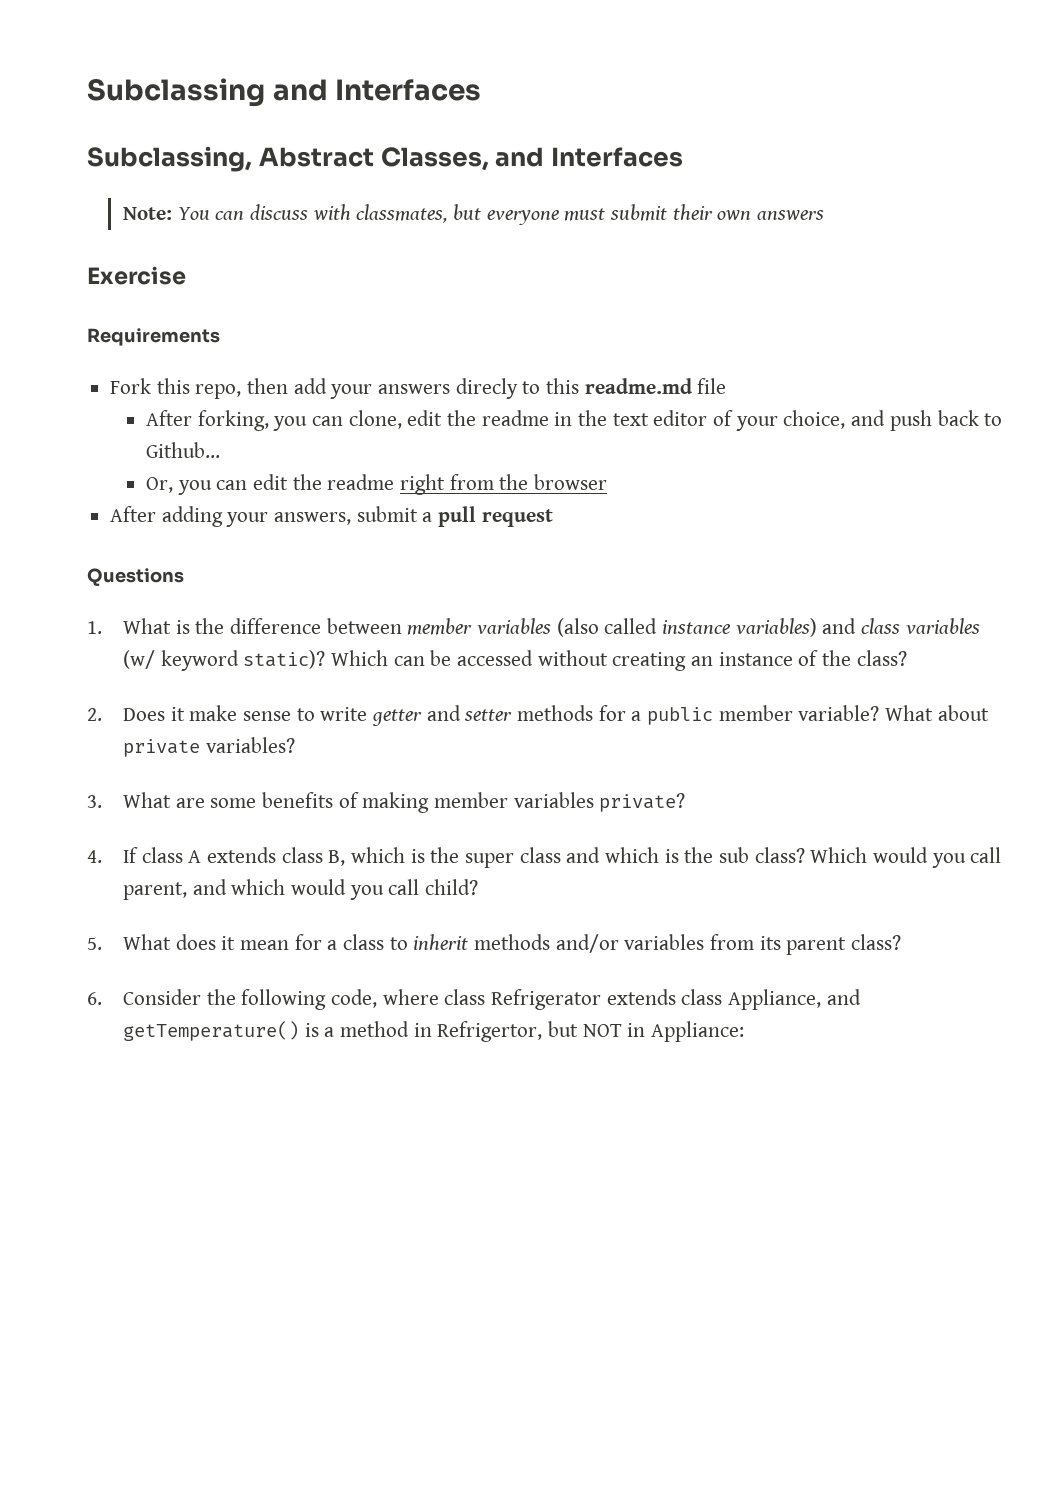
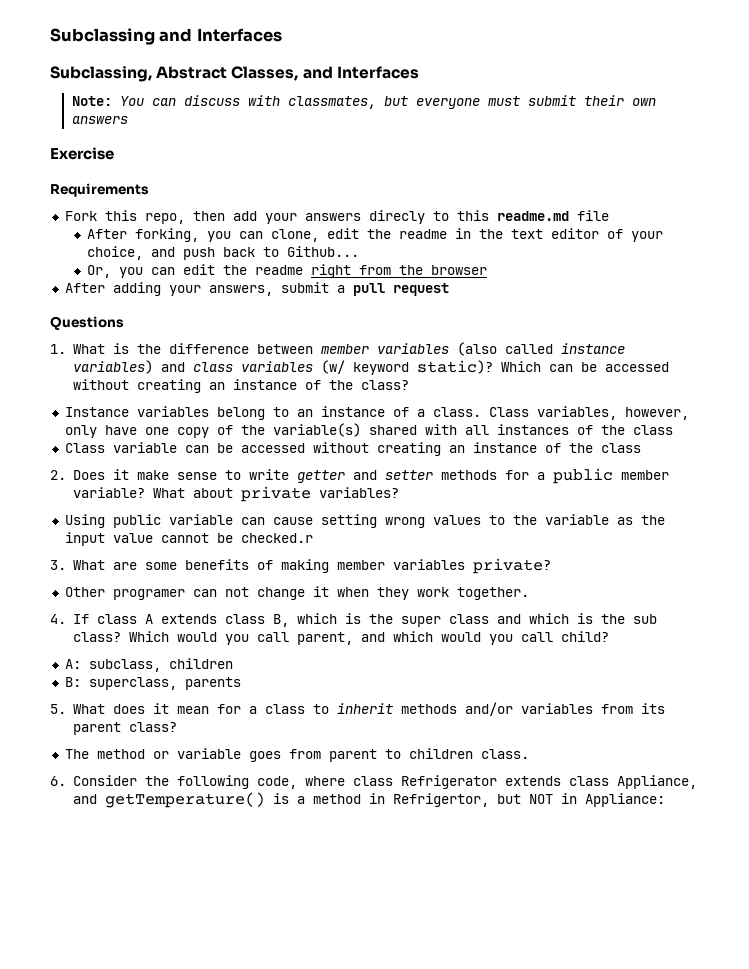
(907, 658) none -> [64,406,689,420] [64,423,673,438] [64,442,641,456] // Instance variables belong to an instance of a class. Class variables, however, only have one copy of the variable(s) shared with all instances of the class // Class variable can be accessed without creating an instance of the class
(295, 745) none -> [64,514,665,528] [64,532,313,546] // Using public variable can cause setting wrong values to the variable as the input value cannot be checked.r
(686, 802) none -> [64,586,529,600] // Other programer can not change it when they work together.
(479, 887) none -> [64,658,233,672] [64,677,241,690] // A: subclass, children // B: superclass, parents
(902, 942) none -> [64,748,529,762] // The method or variable goes from parent to children class.

